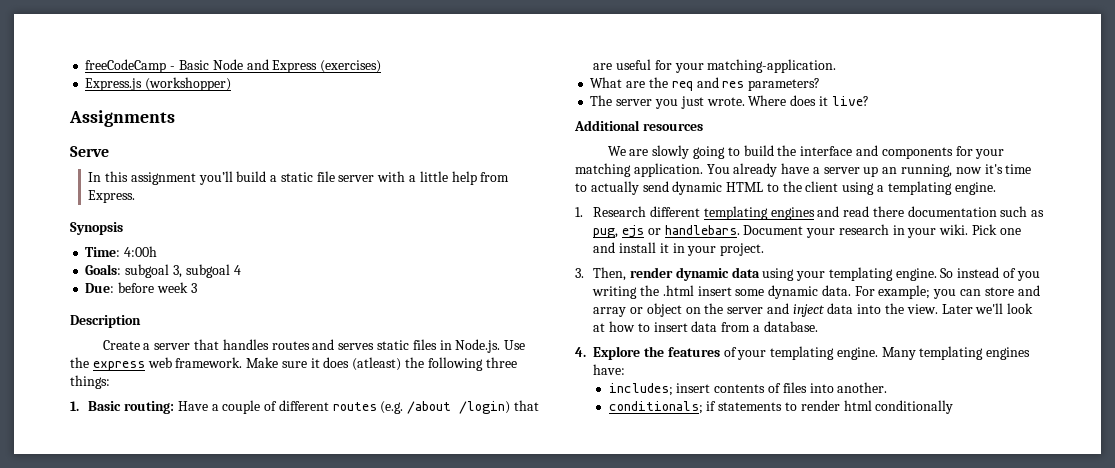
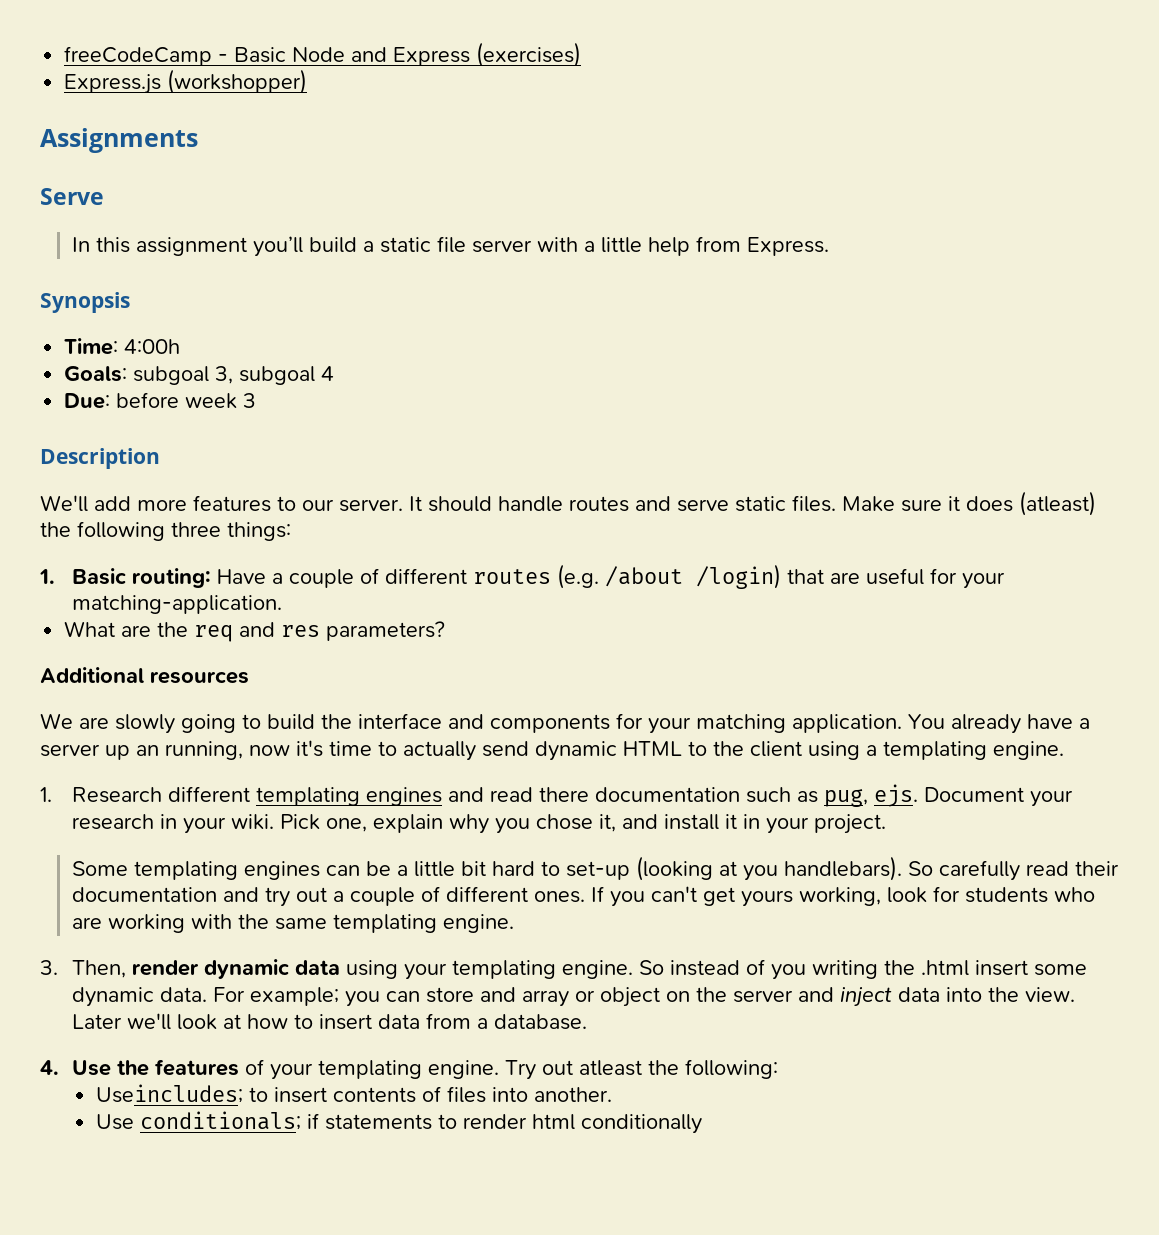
[102,339,526,353] [70,357,243,371] Create a server that handles routes and serves static files in Node.js. Use the express web framework. -> [40,495,836,512] We'll add more features to our server. It should handle routes and serve static files.
[590,95,869,109] // The server you just wrote. Where does it live? -> (446, 631) none
[621,225,740,238] ejs or handlebars. -> [873,784,918,807] ejs.
[999,228,1021,235] one -> [325,814,616,834] one, explain why you chose it,
(765, 249) none -> [71,856,1119,881] [71,886,1095,907] [71,914,514,933] // Some templating engines can be a little bit hard to set-up (looking at you handlebars). So carefully read their documentation and try out a couple of different ones. If you can't get yours working, look for students who are working with the same templating engine.
[593,346,641,360] Explore -> [71,1060,111,1076] Use
[881,346,1031,360] [593,364,626,375] [608,383,673,396] Many templating engines have: // includes; -> [504,1059,778,1080] [96,1084,269,1103] Try out atleast the following: // Useincludes; to
(888, 387) none -> [96,1114,135,1130] Use

